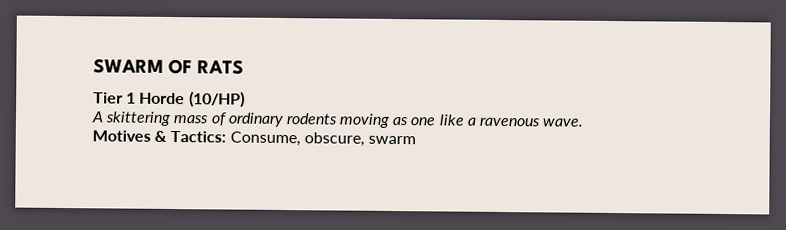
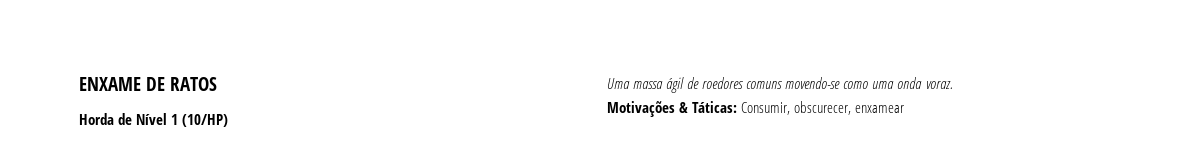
[93,58,244,75] [93,91,245,108] [91,111,584,128] [92,130,416,147] SWARM OF RATS // Tier 1 Horde (10/HP) // A skittering mass of ordinary rodents moving as one like a ravenous wave. // Motives & Tactics: Consume, obscure, swarm -> [79,77,218,91] [79,113,229,127] [607,77,953,93] [607,101,905,117] ENXAME DE RATOS // Horda de Nível 1 (10/HP) // Uma massa ágil de roedores comuns movendo-se como uma onda voraz. // Motivações & Táticas: Consumir, obscurecer, enxamear

